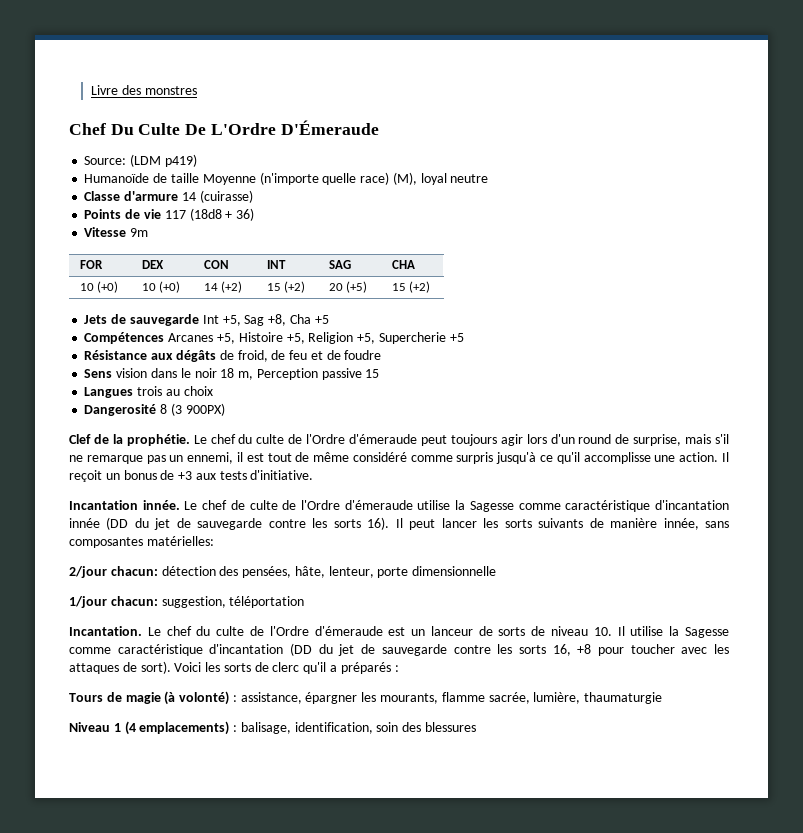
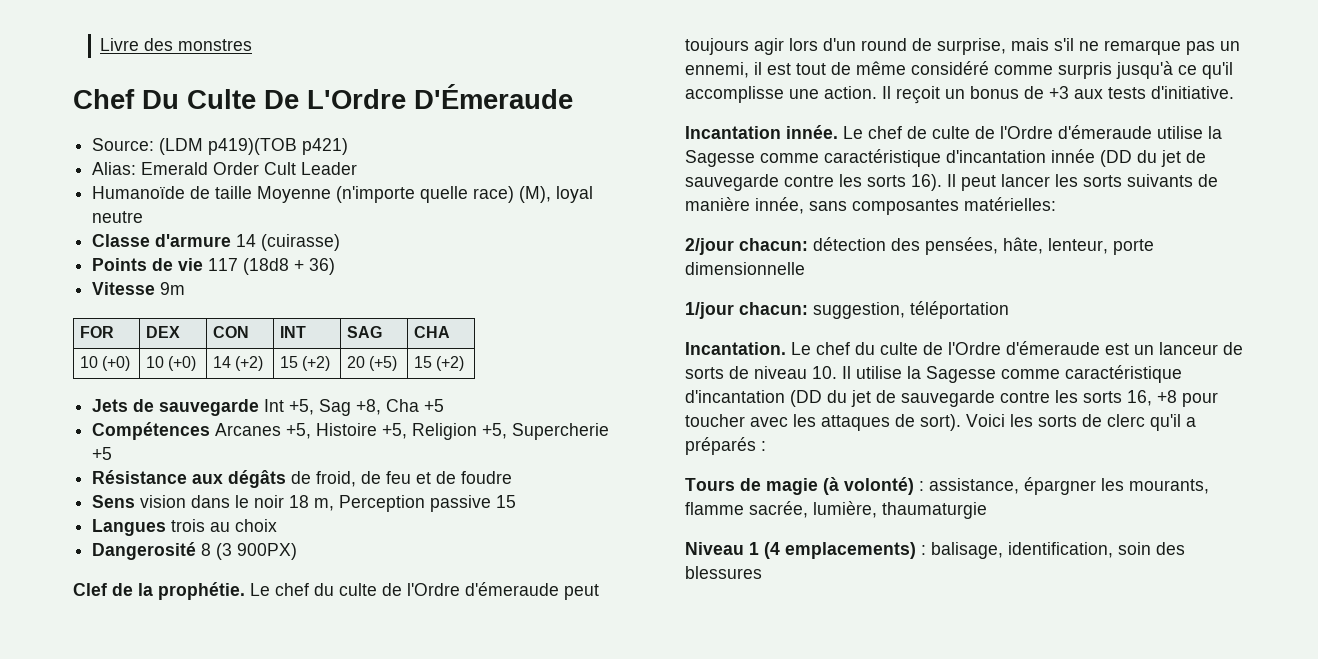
[164,154,197,167] p419) -> [208,138,349,155] [92,162,358,175] p419)(TOB p421) // Alias: Emerald Order Cult Leader

